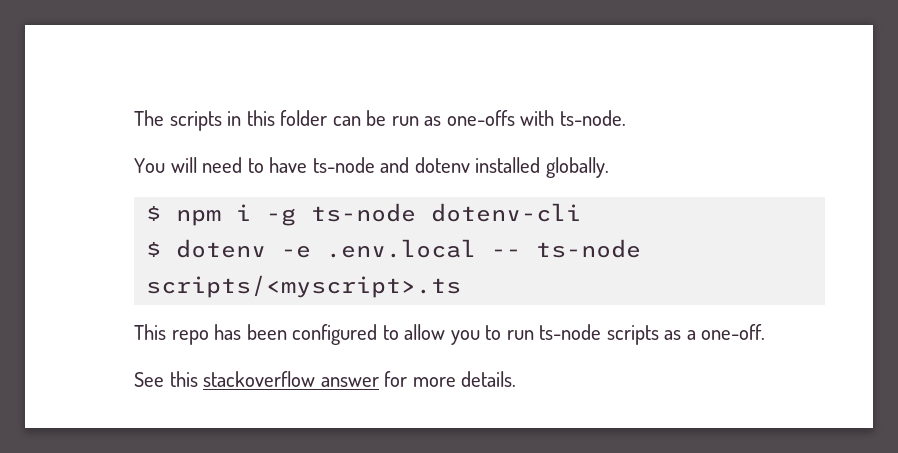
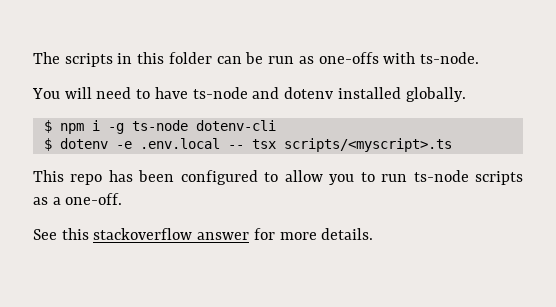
[536,239,642,258] ts-node -> [251,139,276,149] tsx

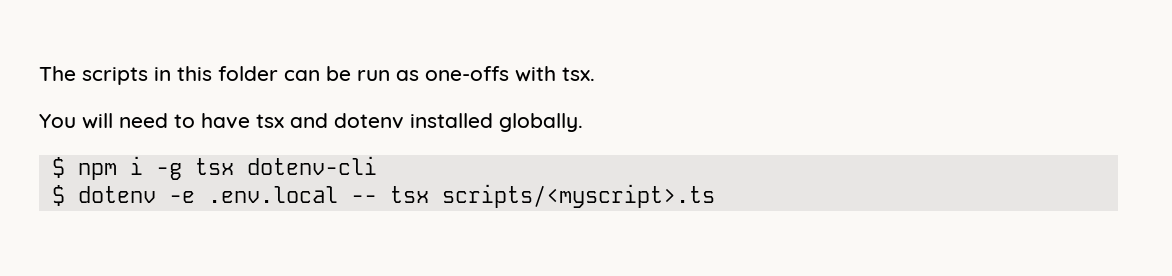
[419,52,479,64] ts-node. -> [562,67,595,81] tsx.
[192,87,248,99] ts-node -> [256,114,284,128] tsx
[131,120,188,131] ts-node -> [194,158,234,175] tsx
[33,170,523,185] [33,193,123,205] [33,228,374,240] // This repo has been configured to allow you to run ts-node scripts as a one-off. // See this stackoverflow answer for more details. -> (715, 196) none

